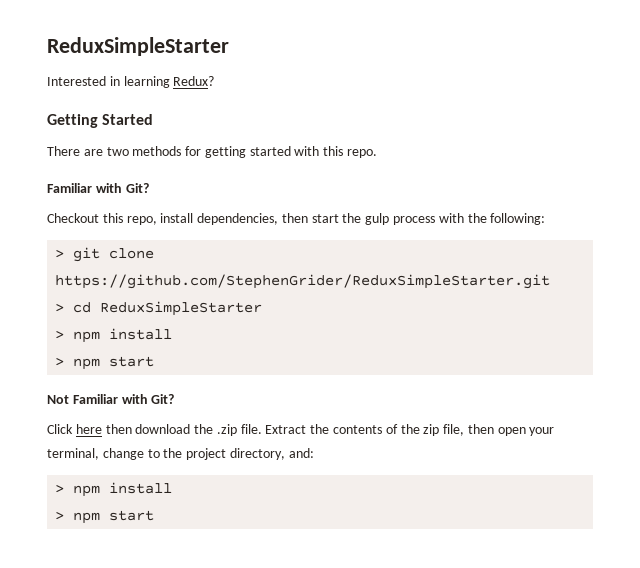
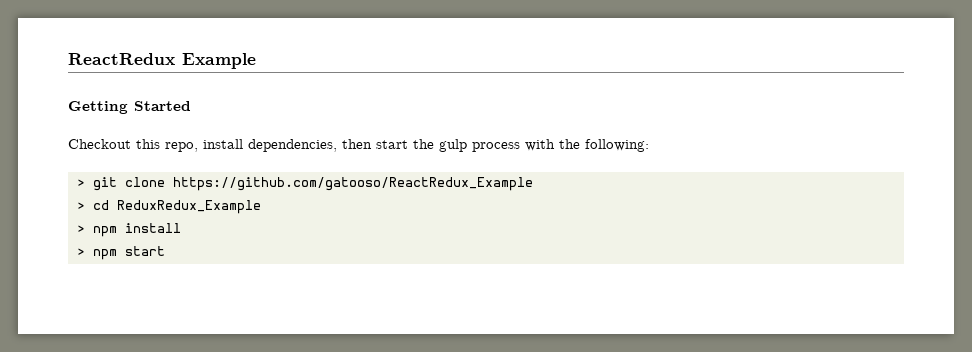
[47,37,229,56] [47,76,215,88] [47,114,154,128] [47,146,378,158] [47,183,149,193] ReduxSimpleStarter // Interested in learning Redux? // Getting Started // There are two methods for getting started with this repo. // Familiar with Git? -> [68,53,256,69] [68,101,191,114] ReactRedux Example // Getting Started
[55,274,551,289] https://github.com/StephenGrider/ReduxSimpleStarter.git -> [172,177,533,191] https://github.com/gatooso/ReactRedux_Example
[100,301,263,316] [55,328,173,343] [55,356,155,370] [47,394,175,404] [47,424,555,436] [47,448,314,460] [55,482,173,497] [55,510,155,524] ReduxSimpleStarter // > npm install // > npm start // Not Familiar with Git? // Click here then download the .zip file. Extract the contents of the zip file, then open your terminal, change to the project directory, and: // > npm install // > npm start -> [116,200,261,214] [76,223,181,237] [76,246,165,260] ReduxRedux_Example // > npm install // > npm start

